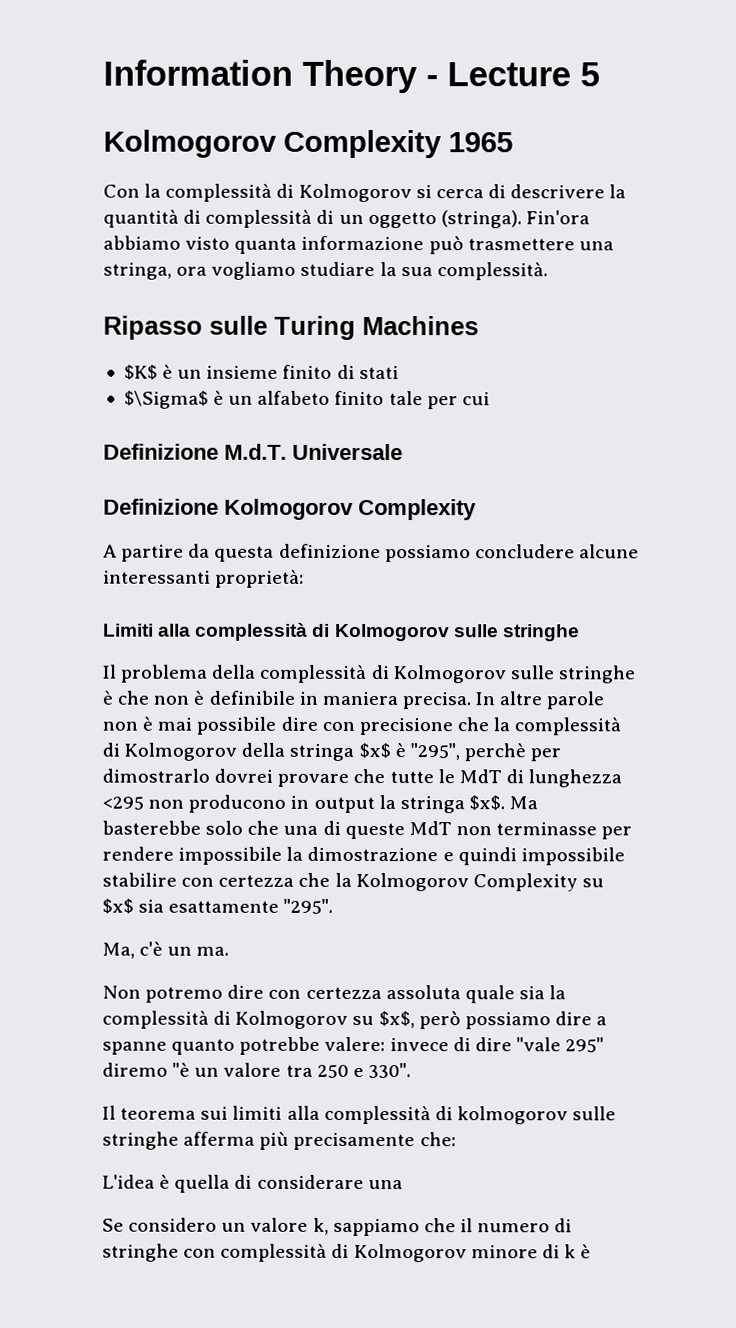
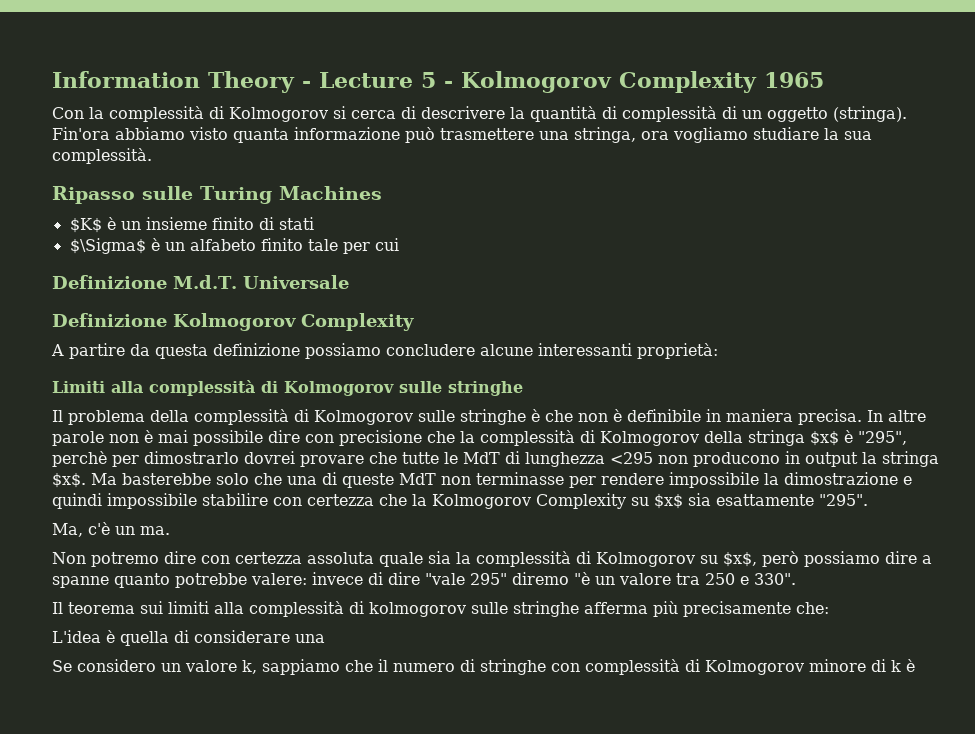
(600, 74) // -> [444,81,453,88] -

